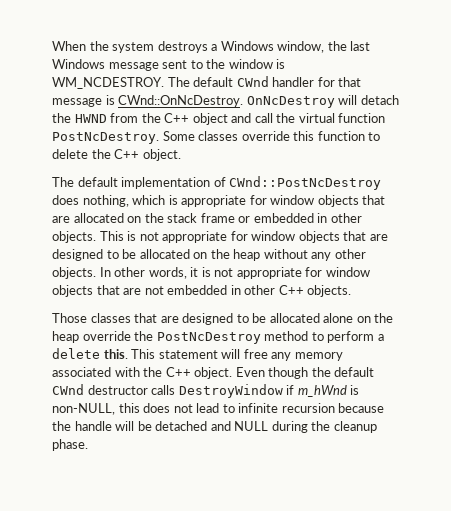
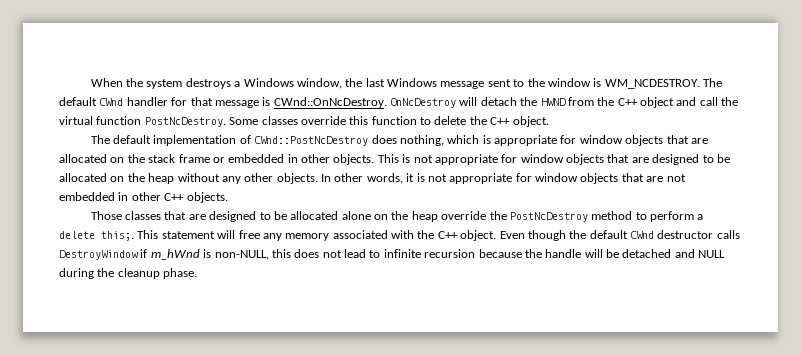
[103,349,128,359] this. -> [101,231,134,241] this;.

